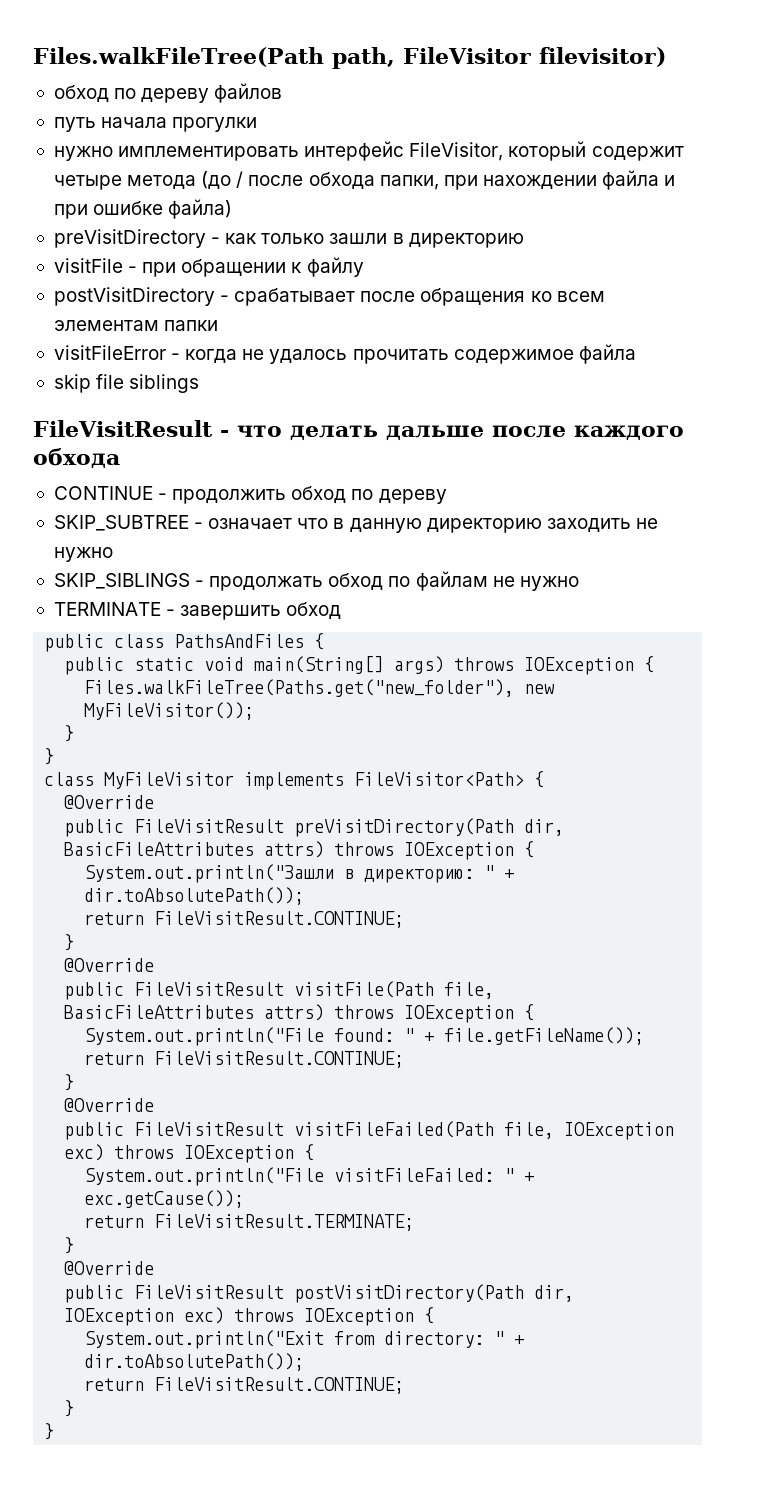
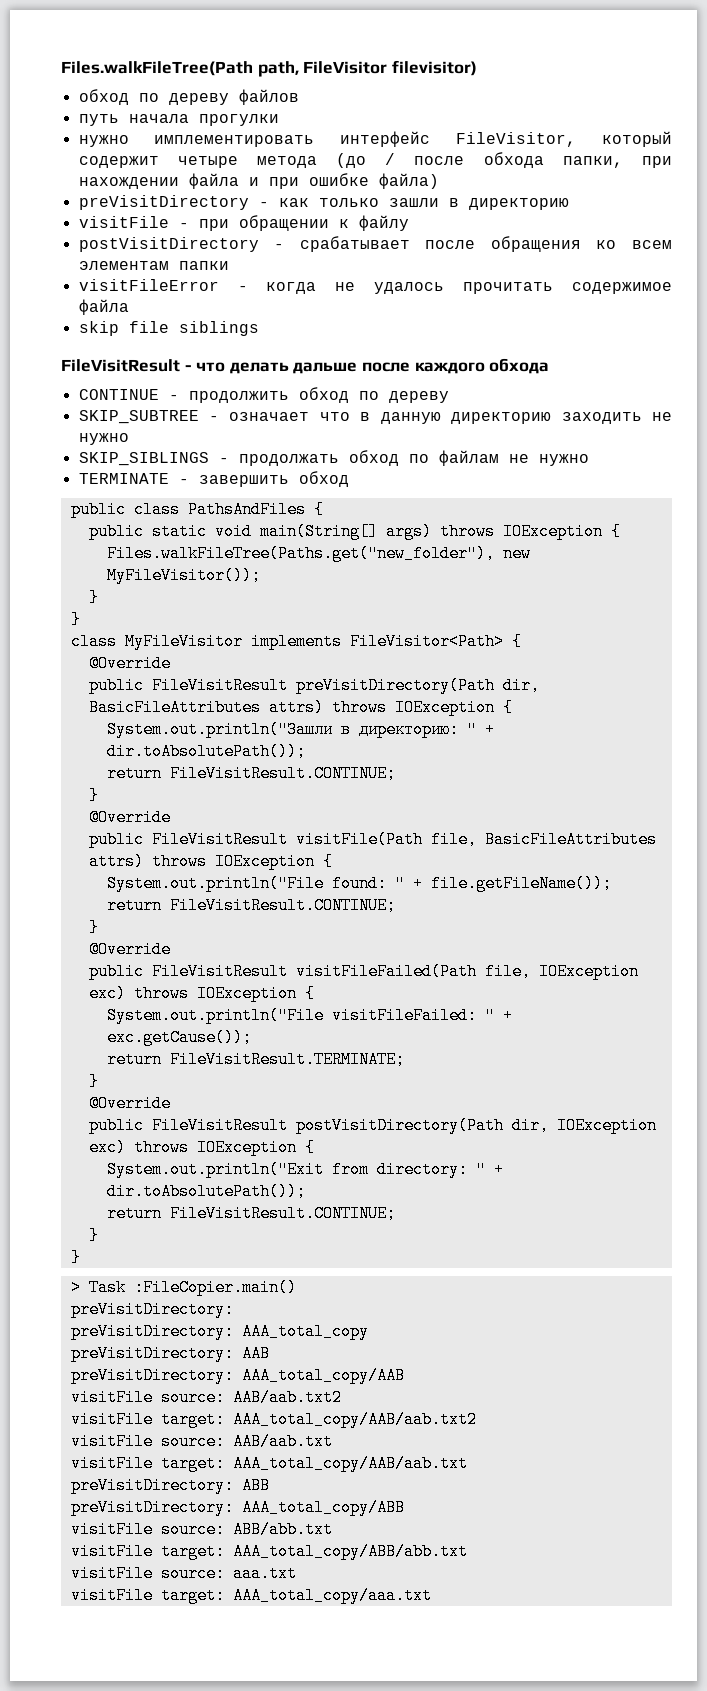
(55, 1431) none -> [70,1279,297,1296] [70,1301,234,1318] [70,1323,369,1340] [70,1345,270,1362] [70,1367,405,1384] [70,1389,342,1406] [70,1411,477,1428] [70,1433,333,1450] [70,1455,468,1472] [70,1477,270,1494] [70,1499,405,1516] [70,1521,333,1538] [70,1543,468,1560] [70,1565,297,1582] [70,1587,432,1604] // > Task :FileCopier.main() // preVisitDirectory: // preVisitDirectory: AAA_total_copy // preVisitDirectory: AAB // preVisitDirectory: AAA_total_copy/AAB // visitFile source: AAB/aab.txt2 // visitFile target: AAA_total_copy/AAB/aab.txt2 // visitFile source: AAB/aab.txt // visitFile target: AAA_total_copy/AAB/aab.txt // preVisitDirectory: ABB // preVisitDirectory: AAA_total_copy/ABB // visitFile source: ABB/abb.txt // visitFile target: AAA_total_copy/ABB/abb.txt // visitFile source: aaa.txt // visitFile target: AAA_total_copy/aaa.txt

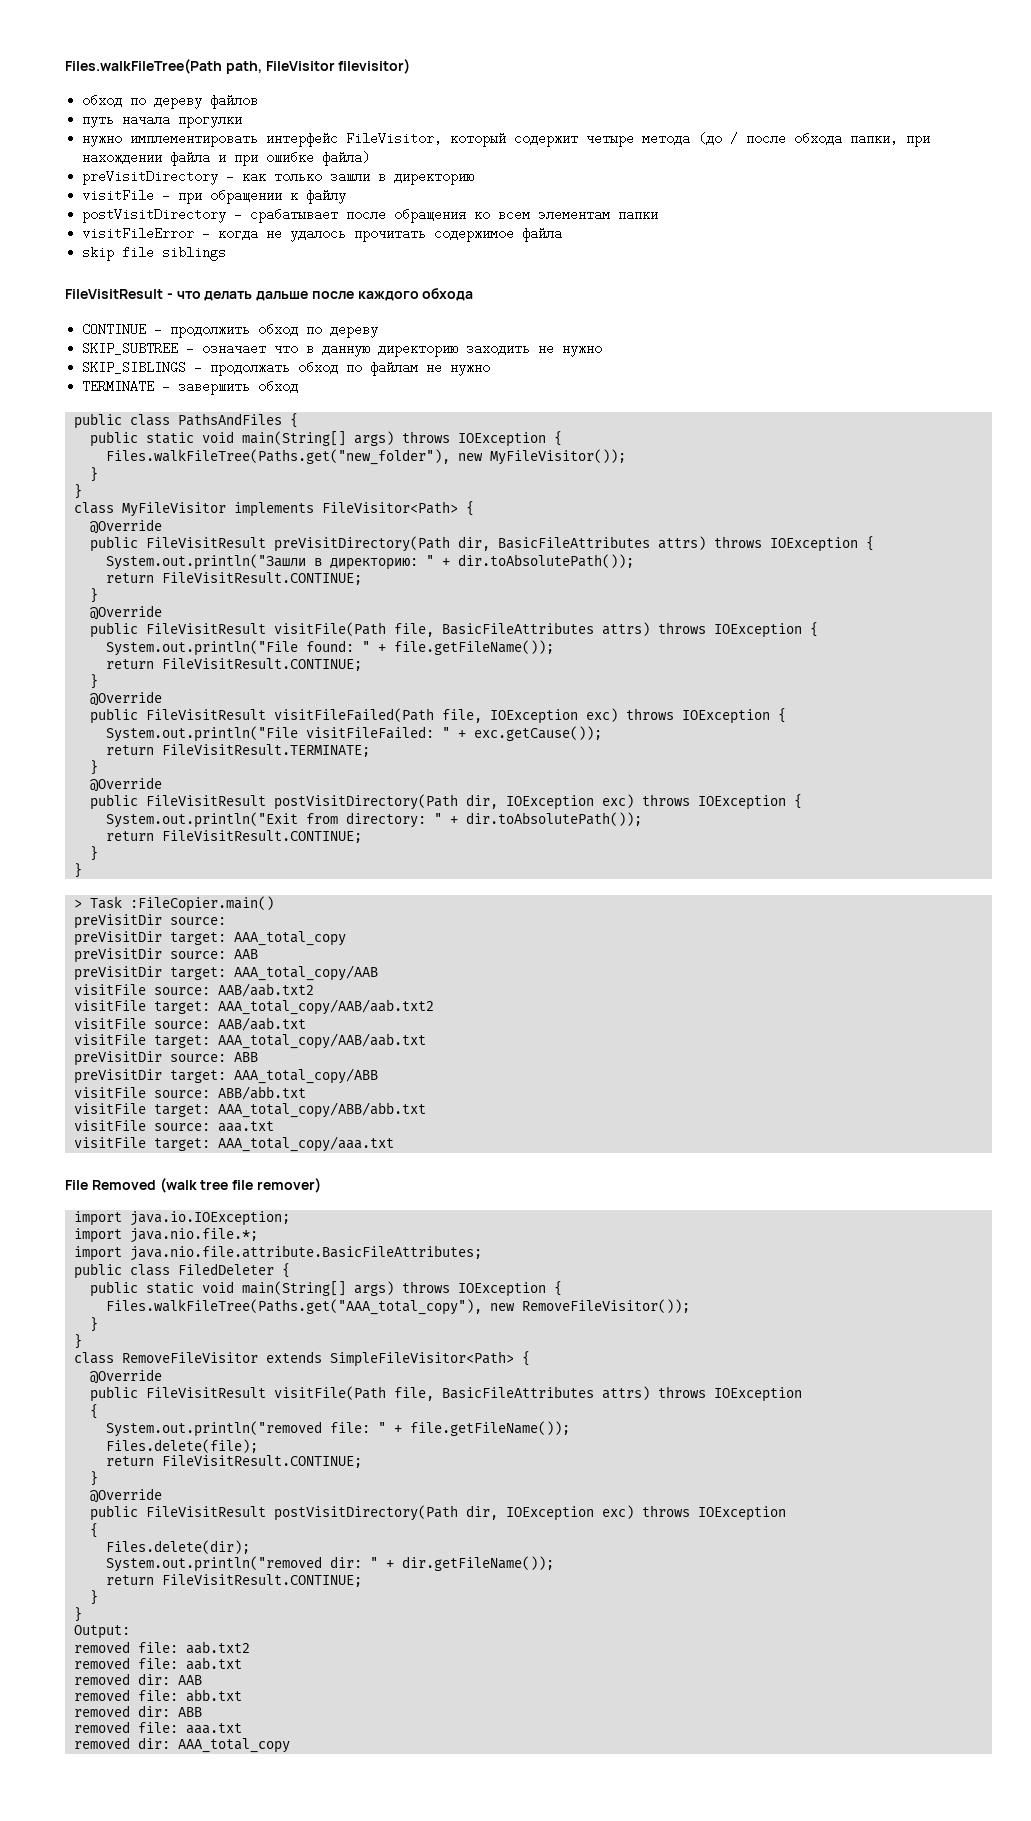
[70,1301,234,1318] [70,1323,234,1340] preVisitDirectory: // preVisitDirectory: -> [74,914,227,929] [74,931,227,946] preVisitDir source: // preVisitDir target:
[70,1345,270,1362] [70,1367,234,1384] preVisitDirectory: AAB // preVisitDirectory: -> [74,948,259,963] [74,966,227,981] preVisitDir source: AAB // preVisitDir target:
[70,1477,270,1494] [70,1499,234,1516] preVisitDirectory: ABB // preVisitDirectory: -> [74,1051,259,1066] [74,1069,227,1084] preVisitDir source: ABB // preVisitDir target:
(432, 1595) none -> [65,1178,321,1193] [74,1211,291,1226] [74,1228,259,1243] [74,1245,483,1261] [74,1263,291,1279] [90,1281,563,1297] [106,1299,691,1315] [90,1317,99,1332] [74,1334,83,1349] [74,1351,531,1367] [90,1369,163,1384] [90,1386,803,1402] [90,1404,99,1419] [106,1421,571,1437] [106,1439,259,1453] [106,1455,363,1468] [90,1471,99,1486] [90,1488,163,1503] [90,1505,787,1521] [90,1523,99,1538] [106,1540,251,1554] [106,1556,555,1572] [106,1574,363,1587] [90,1590,99,1605] [74,1607,83,1622] [74,1625,131,1639] [74,1641,251,1654] [74,1657,243,1670] [74,1673,203,1685] [74,1689,243,1702] [74,1705,203,1717] [74,1721,243,1734] [74,1737,291,1753] // File Removed (walk tree file remover) // import java.io.IOException; // import java.nio.file.*; // import java.nio.file.attribute.BasicFileAttributes; // public class FiledDeleter { // public static void main(String[] args) throws IOException { // Files.walkFileTree(Paths.get("AAA_total_copy"), new RemoveFileVisitor()); // } // } // class RemoveFileVisitor extends SimpleFileVisitor<Path> { // @Override // public FileVisitResult visitFile(Path file, BasicFileAttributes attrs) throws IOException // { // System.out.println("removed file: " + file.getFileName()); // Files.delete(file); // return FileVisitResult.CONTINUE; // } // @Override // public FileVisitResult postVisitDirectory(Path dir, IOException exc) throws IOException // { // Files.delete(dir); // System.out.println("removed dir: " + dir.getFileName()); // return FileVisitResult.CONTINUE; // } // } // Output: // removed file: aab.txt2 // removed file: aab.txt // removed dir: AAB // removed file: abb.txt // removed dir: ABB // removed file: aaa.txt // removed dir: AAA_total_copy

